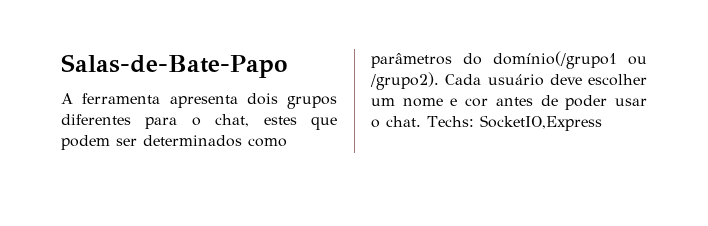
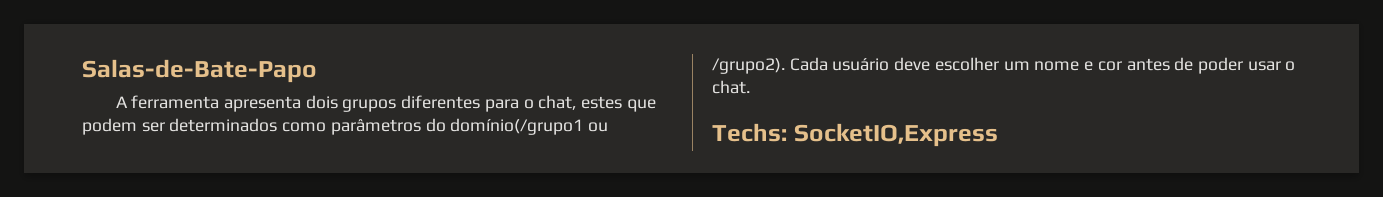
(421, 121) none -> (750, 87) //

